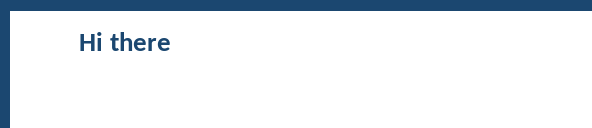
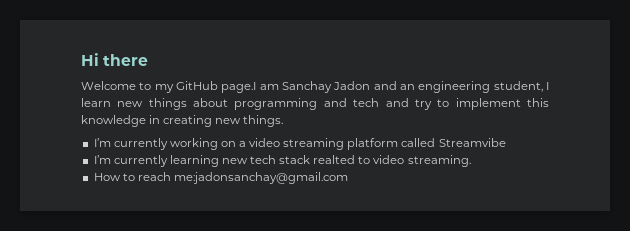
(172, 41) none -> [81,81,549,93] [81,98,549,110] [81,115,284,127] [93,138,506,150] [93,155,471,167] [93,172,348,184] // Welcome to my GitHub page.I am Sanchay Jadon and an engineering student, I learn new things about programming and tech and try to implement this knowledge in creating new things. // I’m currently working on a video streaming platform called Streamvibe // I’m currently learning new tech stack realted to video streaming. // How to reach me:jadonsanchay@gmail.com

